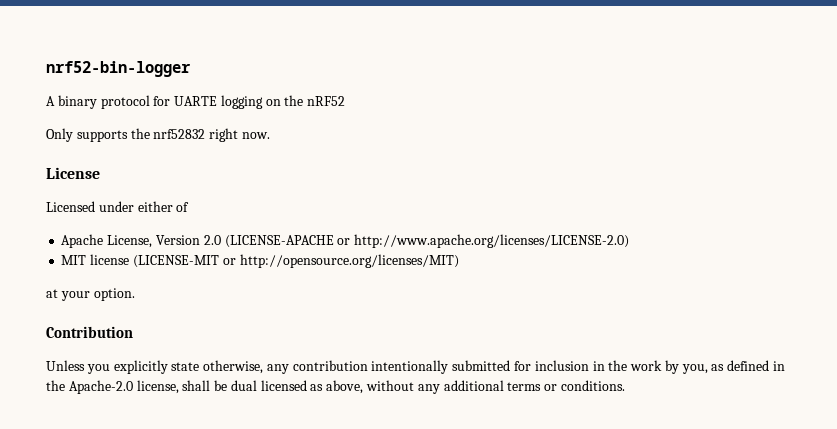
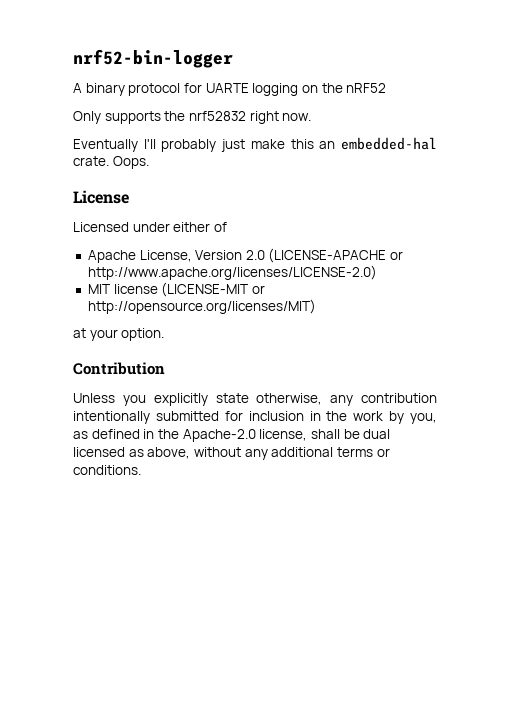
(270, 135) none -> [73,137,438,152] [73,156,149,169] // Eventually I'll probably just make this an embedded-hal crate. Oops.

